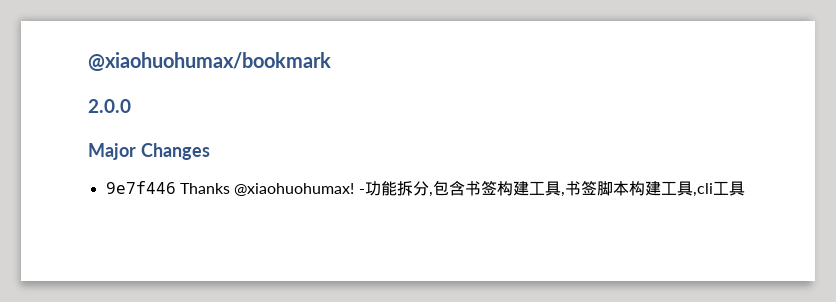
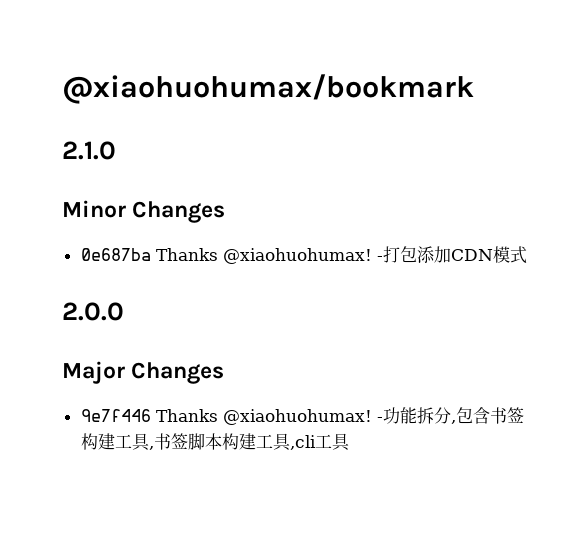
(331, 61) none -> [62,141,116,160] [62,200,226,223] [80,246,527,264] // 2.1.0 // Minor Changes // 0e687ba Thanks @xiaohuohumax! -打包添加CDN模式

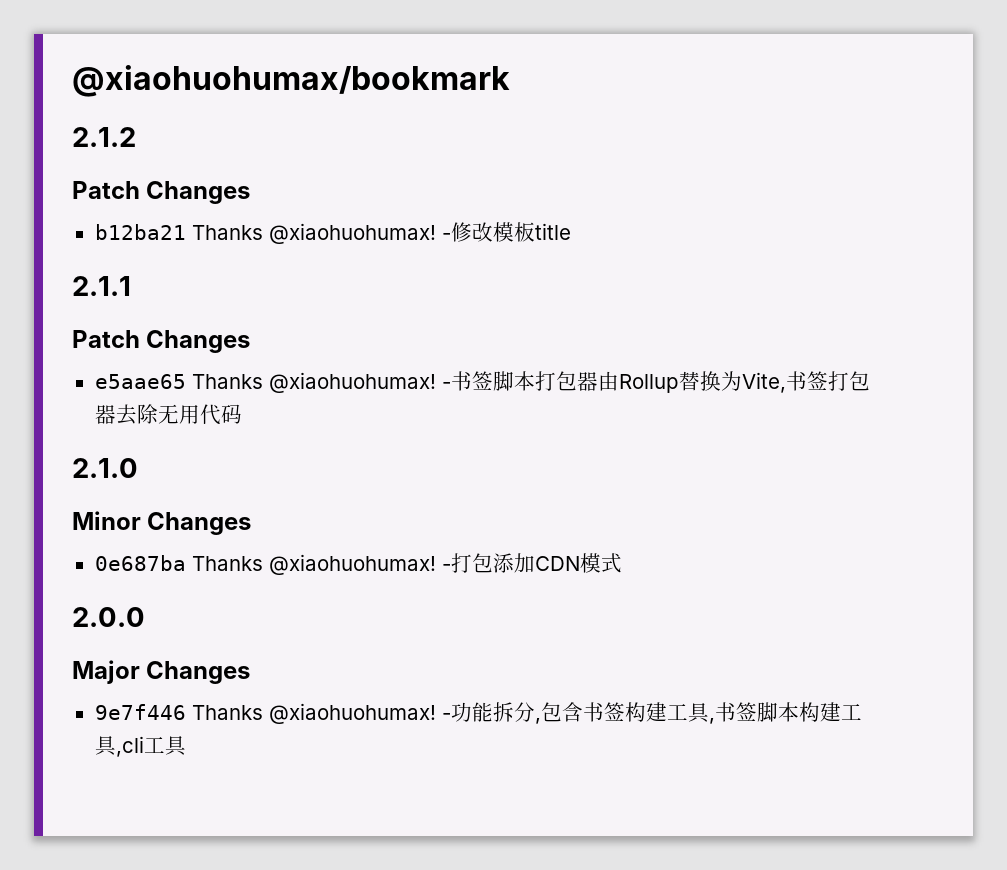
(474, 89) none -> [72,127,136,147] [72,181,251,204] [94,222,571,244] [72,276,131,296] [72,330,251,353] [94,371,870,393] [94,404,242,425] // 2.1.2 // Patch Changes // b12ba21 Thanks @xiaohuohumax! -修改模板title // 2.1.1 // Patch Changes // e5aae65 Thanks @xiaohuohumax! -书签脚本打包器由Rollup替换为Vite,书签打包器去除无用代码

